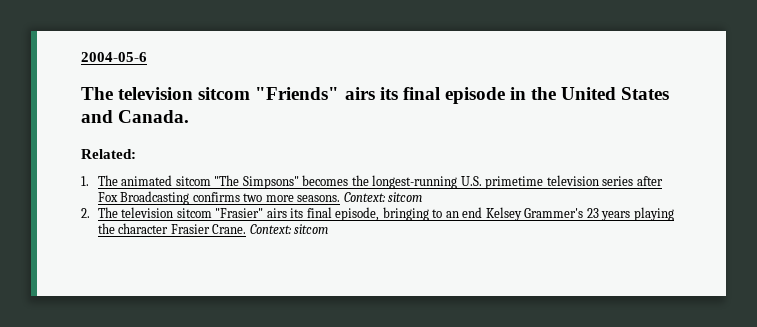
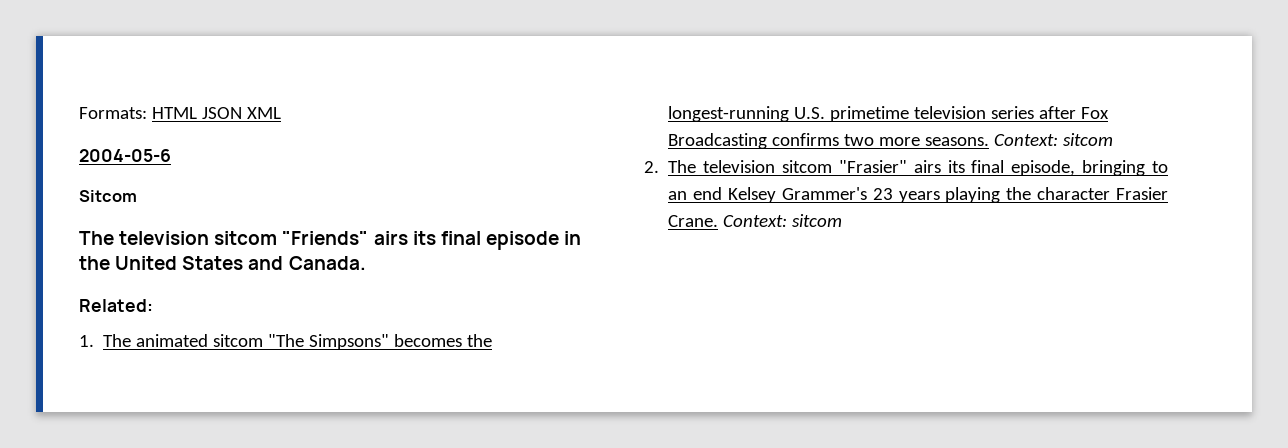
(81, 57) none -> [79,107,281,119] Formats: HTML JSON XML //
(147, 57) none -> [79,190,137,202] // Sitcom

